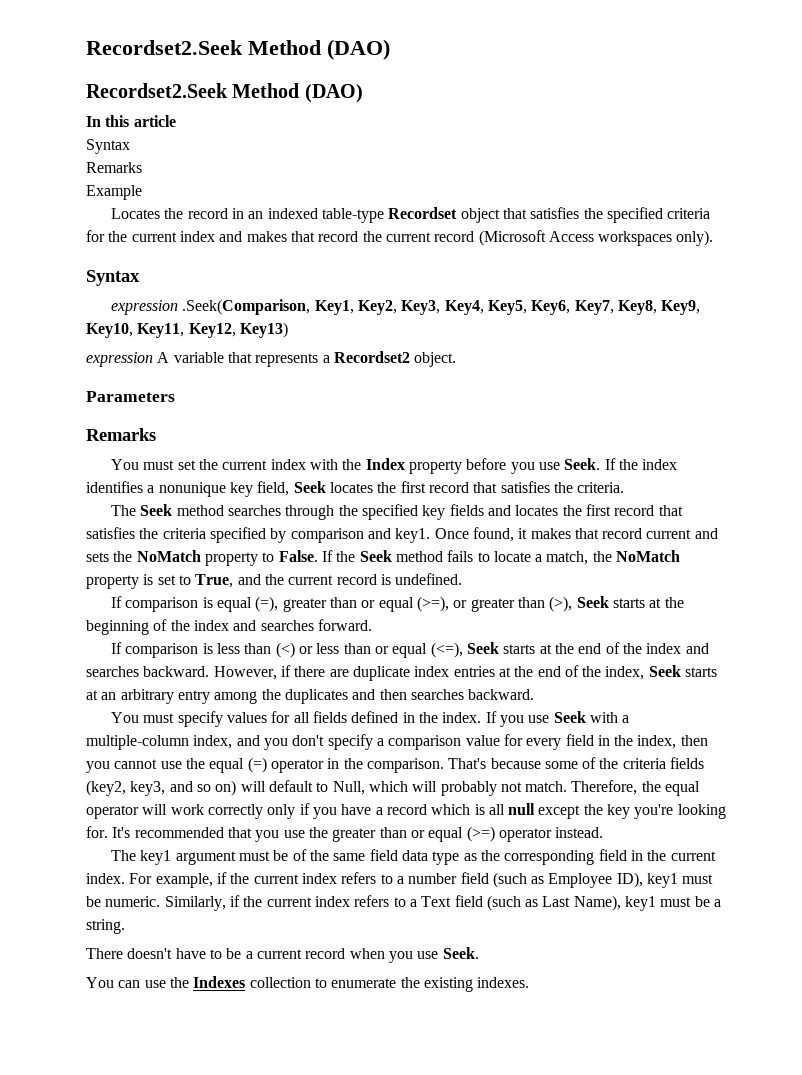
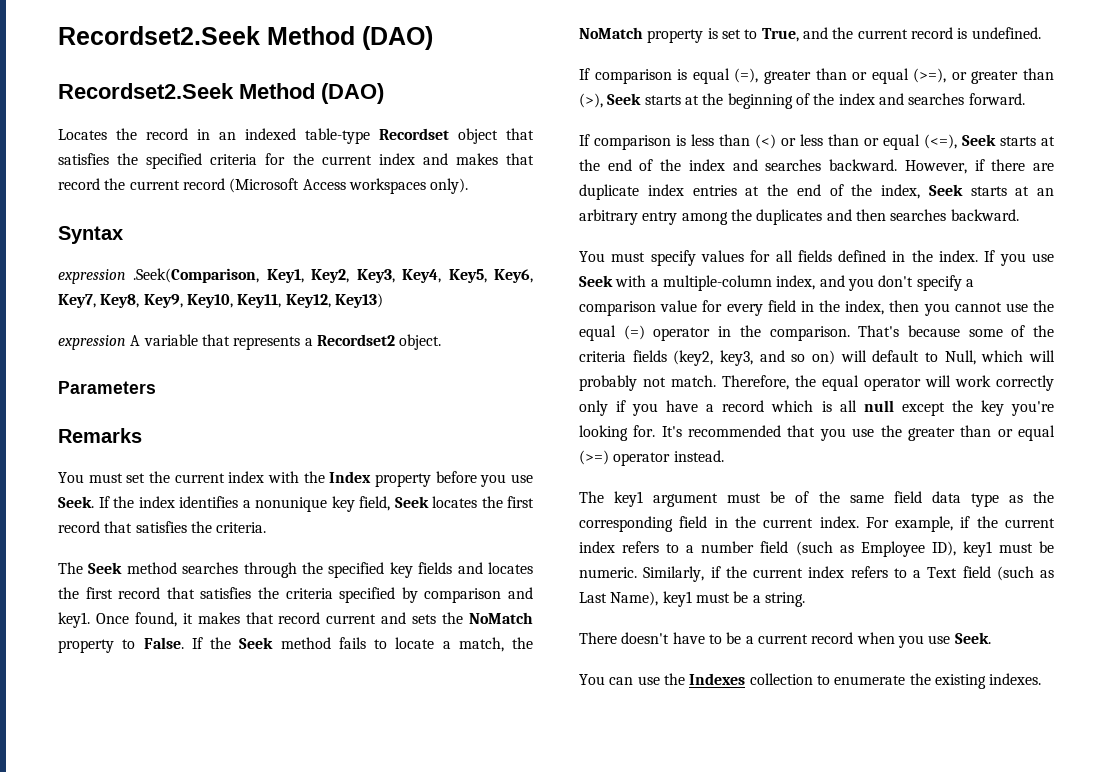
[86,115,176,127] [86,139,130,154] [86,162,142,173] [86,185,142,200] // In this article // Syntax // Remarks // Example -> (384, 93) none

